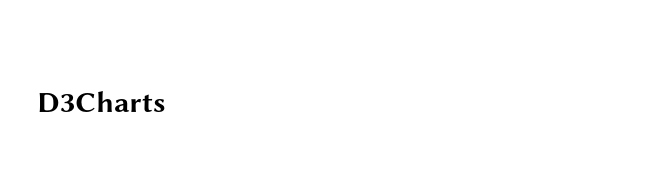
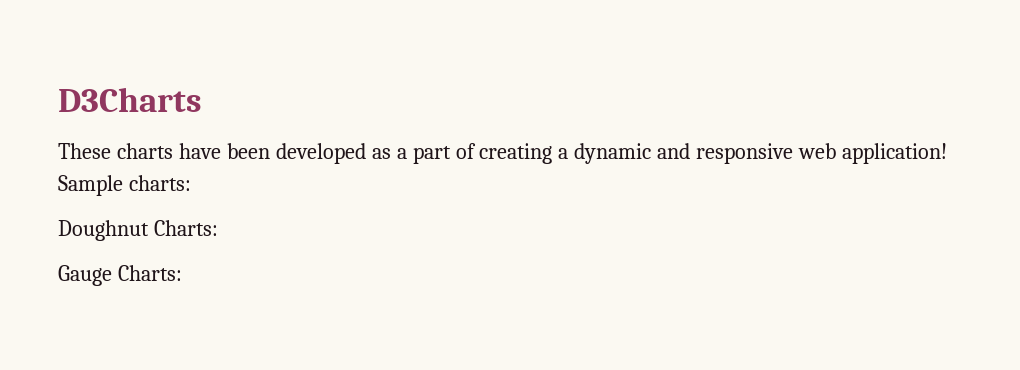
(166, 102) none -> [58,143,948,164] [58,175,191,196] [58,220,218,241] [58,265,182,286] // These charts have been developed as a part of creating a dynamic and responsive web application! Sample charts: // Doughnut Charts: // Gauge Charts:

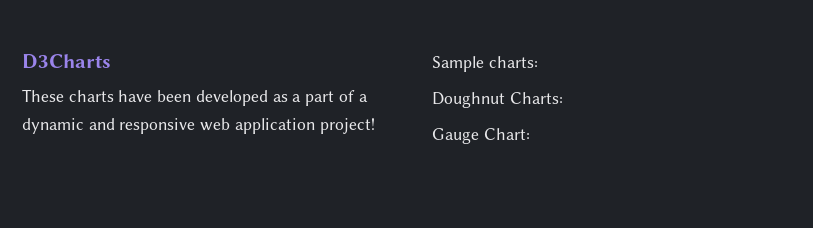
[479,143,553,164] creating -> (355, 96) none
[842,143,948,164] application! -> [234,118,375,134] application project!
[117,265,182,281] Charts: -> [483,128,530,140] Chart:

